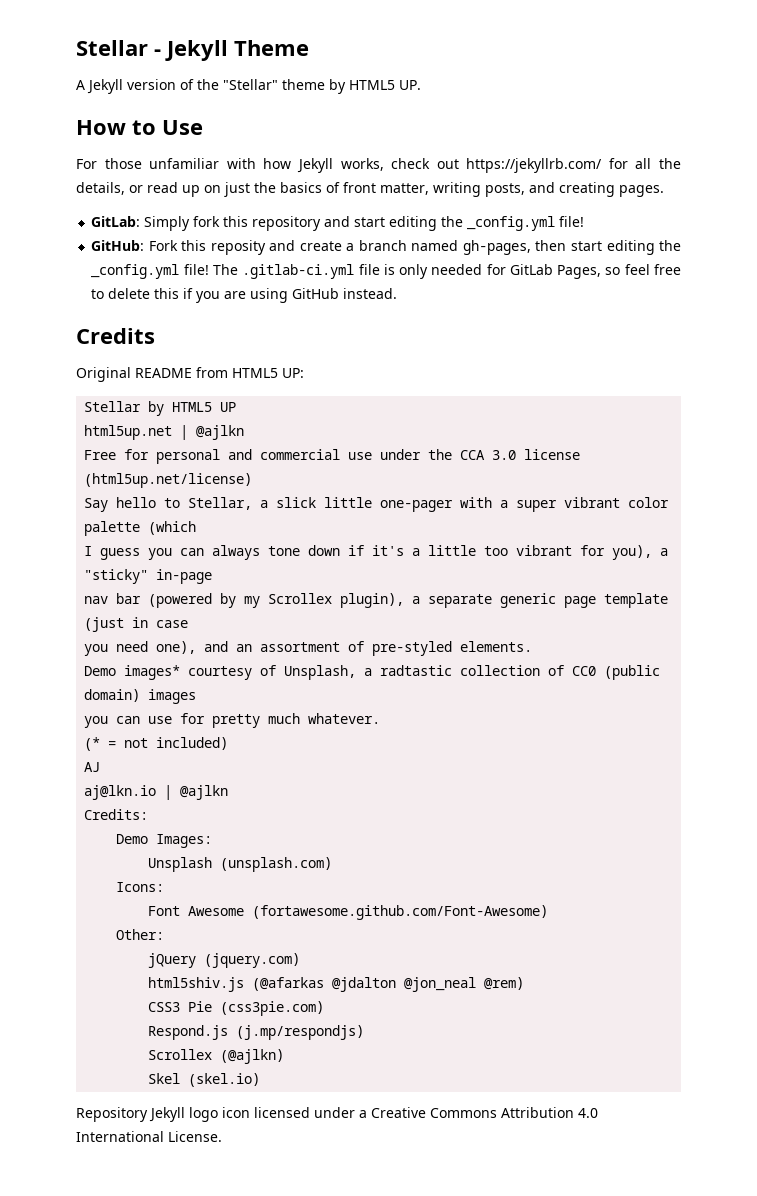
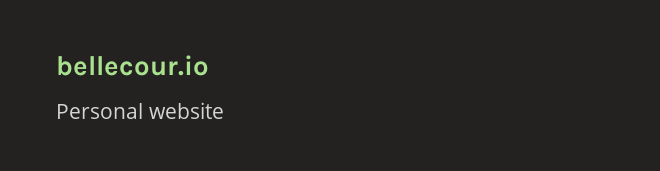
[76,40,309,61] [76,79,421,94] [76,120,203,135] [76,158,682,173] [76,182,664,197] [91,216,585,231] [91,240,681,255] [91,264,681,279] [91,288,398,303] [76,328,155,344] [76,367,304,382] [84,401,237,416] [84,425,245,440] [84,449,581,464] [84,473,253,488] [84,497,670,512] [84,521,197,536] [84,545,669,560] [84,569,213,584] [84,593,669,608] [84,617,189,632] [84,641,533,656] [84,665,661,680] [84,689,197,704] [84,713,381,728] [84,737,229,751] [84,762,101,772] [84,785,229,800] [84,809,149,820] [116,834,213,848] [148,857,333,872] [116,882,165,892] [148,905,549,920] [116,929,165,940] [148,953,301,968] [148,977,525,992] [148,1001,325,1016] [148,1025,365,1040] [148,1049,285,1064] [148,1073,261,1087] [76,1107,598,1122] [76,1131,222,1142] Stellar - Jekyll Theme // A Jekyll version of the "Stellar" theme by HTML5 UP. // How to Use // For those unfamiliar with how Jekyll works, check out https://jekyllrb.com/ for all the details, or read up on just the basics of front matter, writing posts, and creating pages. // GitLab: Simply fork this repository and start editing the _config.yml file! // GitHub: Fork this reposity and create a branch named gh-pages, then start editing the _config.yml file! The .gitlab-ci.yml file is only needed for GitLab Pages, so feel free to delete this if you are using GitHub instead. // Credits // Original README from HTML5 UP: // Stellar by HTML5 UP // html5up.net | @ajlkn // Free for personal and commercial use under the CCA 3.0 license (html5up.net/license) // Say hello to Stellar, a slick little one-pager with a super vibrant color palette (which // I guess you can always tone down if it's a little too vibrant for you), a "sticky" in-page // nav bar (powered by my Scrollex plugin), a separate generic page template (just in case // you need one), and an assortment of pre-styled elements. // Demo images* courtesy of Unsplash, a radtastic collection of CC0 (public domain) images // you can use for pretty much whatever. // (* = not included) // AJ // aj@lkn.io | @ajlkn // Credits: // Demo Images: // Unsplash (unsplash.com) // Icons: // Font Awesome (fortawesome.github.com/Font-Awesome) // Other: // jQuery (jquery.com) // html5shiv.js (@afarkas @jdalton @jon_neal @rem) // CSS3 Pie (css3pie.com) // Respond.js (j.mp/respondjs) // Scrollex (@ajlkn) // Skel (skel.io) // Repository Jekyll logo icon licensed under a Creative Commons Attribution 4.0 International License. -> [56,55,209,76] [56,102,224,119] bellecour.io // Personal website

